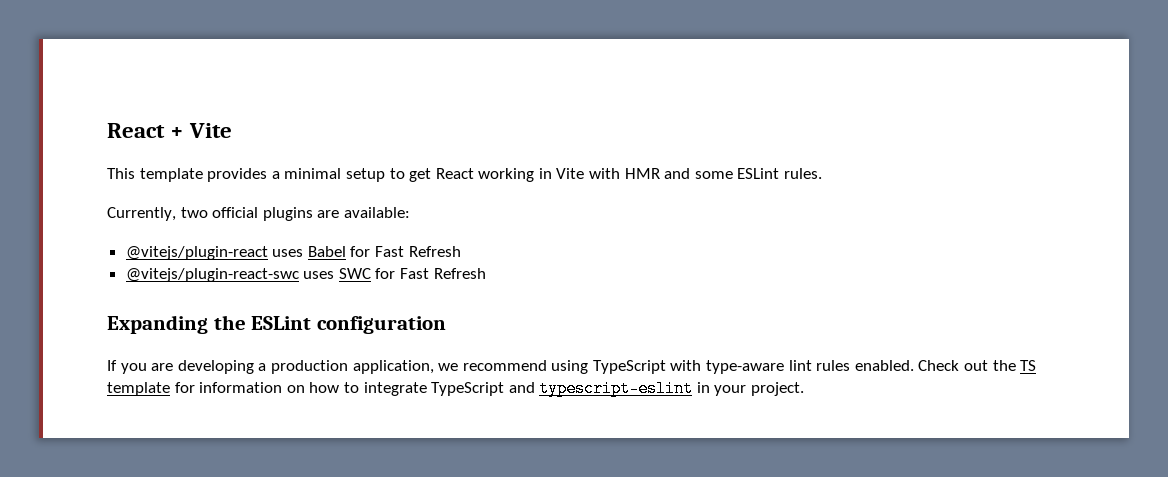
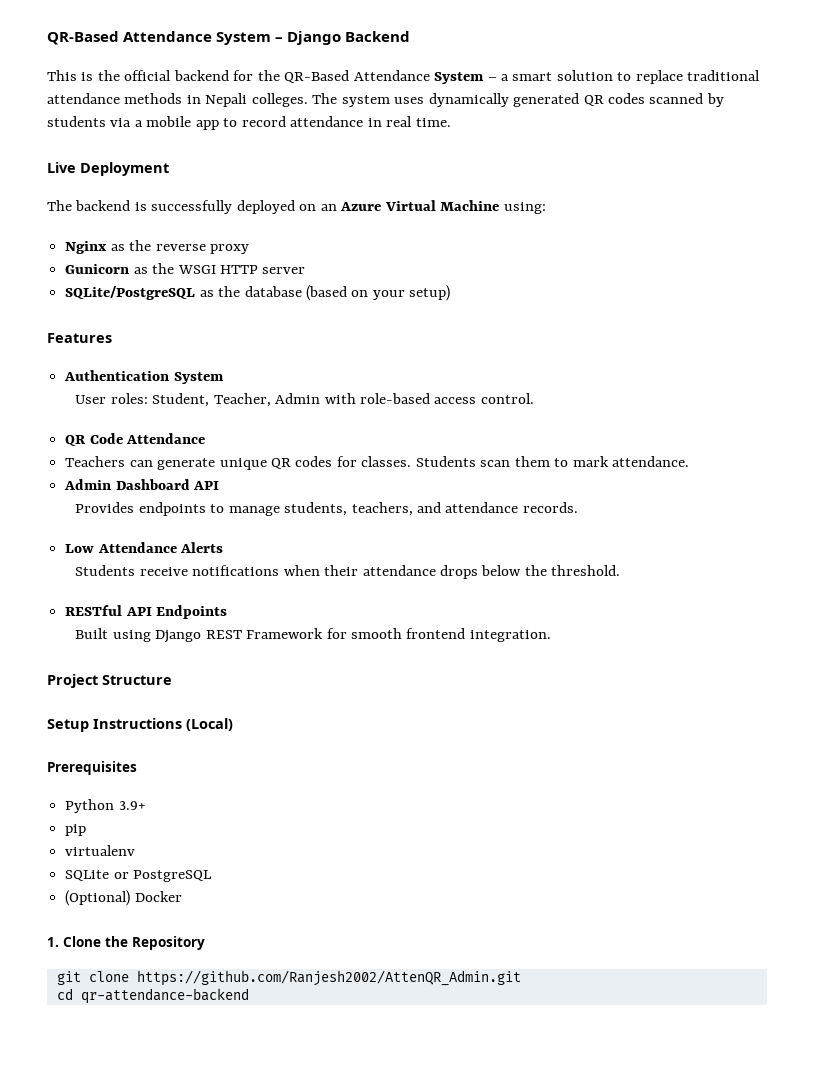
[107,123,233,138] [107,168,823,182] [107,207,410,221] [125,246,461,260] [125,268,486,282] [107,315,446,334] [107,360,1037,374] [107,380,805,397] React + Vite // This template provides a minimal setup to get React working in Vite with HMR and some ESLint rules. // Currently, two official plugins are available: // @vitejs/plugin-react uses Babel for Fast Refresh // @vitejs/plugin-react-swc uses SWC for Fast Refresh // Expanding the ESLint configuration // If you are developing a production application, we recommend using TypeScript with type-aware lint rules enabled. Check out the TS template for information on how to integrate TypeScript and typescript-eslint in your project. -> [47,31,411,45] [47,70,761,84] [47,93,724,107] [47,116,451,130] [47,162,169,176] [47,200,546,214] [65,240,249,254] [65,263,306,274] [65,285,451,301] [47,333,112,343] [64,370,224,384] [75,393,534,407] [65,433,206,446] [65,456,690,470] [64,479,220,490] [75,502,578,516] [65,542,224,553] [75,565,621,579] [65,605,228,619] [75,628,551,643] [47,674,172,688] [47,718,233,732] [47,761,137,775] [65,799,146,813] [65,824,87,836] [65,845,136,856] [65,870,213,882] [65,890,182,906] [47,936,205,950] [56,970,521,986] [56,988,249,1004] QR-Based Attendance System – Django Backend // This is the official backend for the QR-Based Attendance System – a smart solution to replace traditional attendance methods in Nepali colleges. The system uses dynamically generated QR codes scanned by students via a mobile app to record attendance in real time. // Live Deployment // The backend is successfully deployed on an Azure Virtual Machine using: // Nginx as the reverse proxy // Gunicorn as the WSGI HTTP server // SQLite/PostgreSQL as the database (based on your setup) // Features // Authentication System // User roles: Student, Teacher, Admin with role-based access control. // QR Code Attendance // Teachers can generate unique QR codes for classes. Students scan them to mark attendance. // Admin Dashboard API // Provides endpoints to manage students, teachers, and attendance records. // Low Attendance Alerts // Students receive notifications when their attendance drops below the threshold. // RESTful API Endpoints // Built using Django REST Framework for smooth frontend integration. // Project Structure // Setup Instructions (Local) // Prerequisites // Python 3.9+ // pip // virtualenv // SQLite or PostgreSQL // (Optional) Docker // 1. Clone the Repository // git clone https://github.com/Ranjesh2002/AttenQR_Admin.git // cd qr-attendance-backend

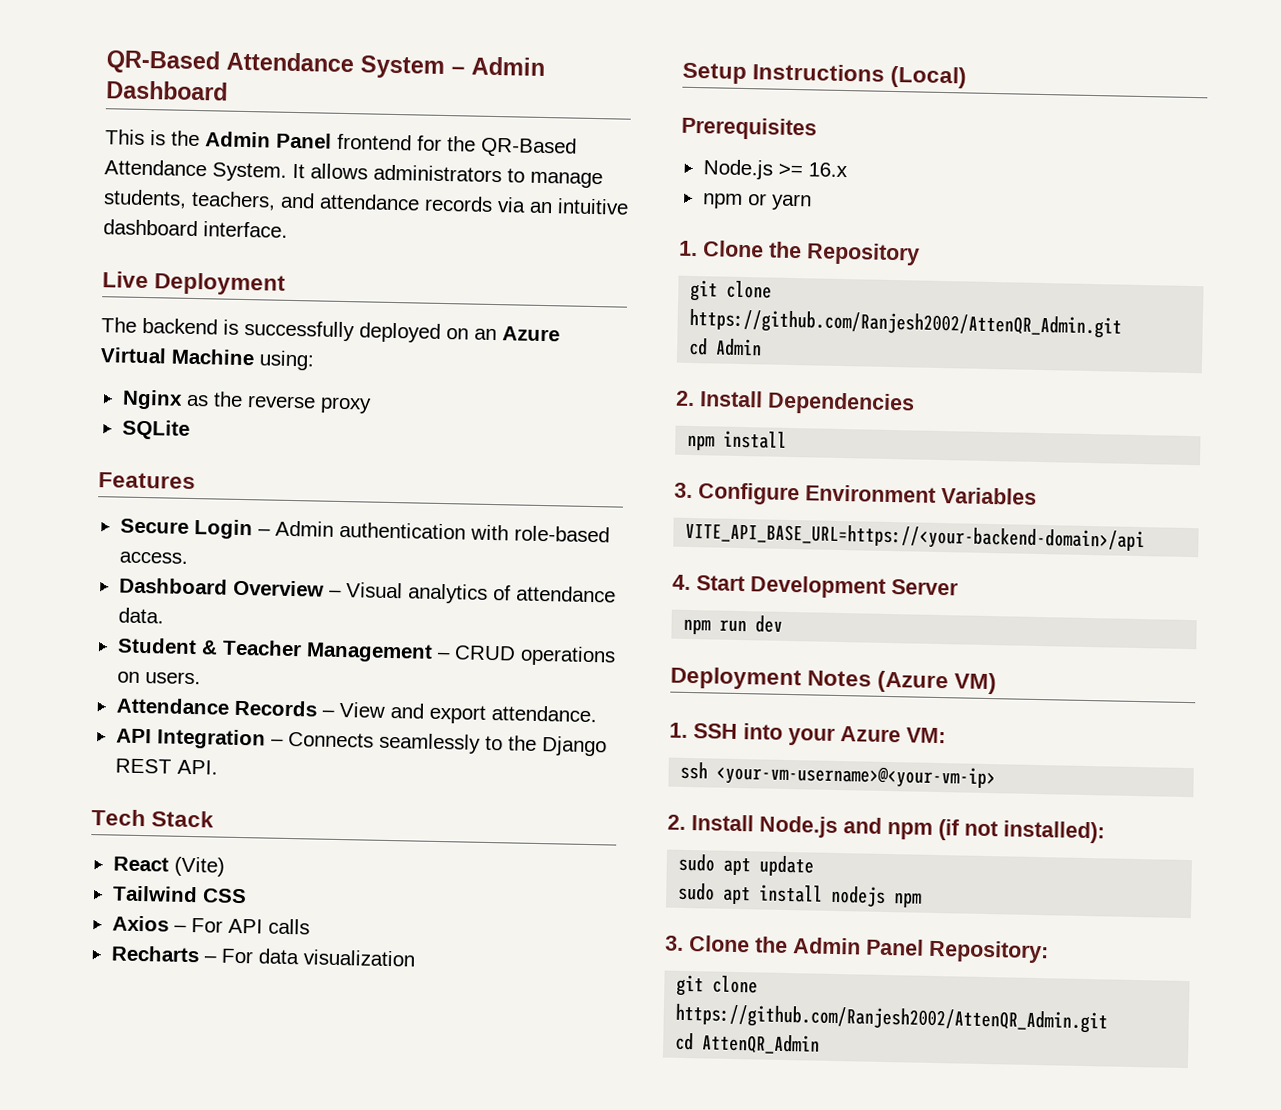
[47,31,411,45] QR-Based Attendance System – Django Backend -> [106,49,545,79] [106,80,228,101] QR-Based Attendance System – Admin Dashboard
[124,70,229,81] official backend -> [205,131,412,151] Admin Panel frontend
[434,70,761,84] [47,93,724,107] [47,116,451,130] System – a smart solution to replace traditional attendance methods in Nepali colleges. The system uses dynamically generated QR codes scanned by students via a mobile app to record attendance in real time. -> [212,162,603,189] [103,189,629,215] [103,219,288,238] System. It allows administrators to manage students, teachers, and attendance records via an intuitive dashboard interface.
[65,263,306,274] [65,285,451,301] [47,333,112,343] [64,370,224,384] [75,393,534,407] [65,433,206,446] [65,456,609,470] Gunicorn as the WSGI HTTP server // SQLite/PostgreSQL as the database (based on your setup) // Features // Authentication System // User roles: Student, Teacher, Admin with role-based access control. // QR Code Attendance // Teachers can generate unique QR codes for classes. Students scan them to mark -> [121,419,190,440] [98,472,196,490] [119,518,610,543] [118,551,188,564] [118,577,616,604] [117,607,164,624] [116,637,616,667] [116,671,201,685] [115,697,486,724] SQLite // Features // Secure Login – Admin authentication with role-based access. // Dashboard Overview – Visual analytics of attendance data. // Student & Teacher Management – CRUD operations on users. // Attendance Records – View and export
[64,479,220,490] [75,502,578,516] [65,542,224,553] [75,565,621,579] [65,605,228,619] [75,628,551,643] [47,674,172,688] [47,718,233,732] [47,761,137,775] [65,799,146,813] [65,824,87,836] [65,845,136,856] [65,870,213,882] [65,890,182,906] Admin Dashboard API // Provides endpoints to manage students, teachers, and attendance records. // Low Attendance Alerts // Students receive notifications when their attendance drops below the threshold. // RESTful API Endpoints // Built using Django REST Framework for smooth frontend integration. // Project Structure // Setup Instructions (Local) // Prerequisites // Python 3.9+ // pip // virtualenv // SQLite or PostgreSQL // (Optional) Docker -> [115,728,607,757] [114,758,218,775] [91,809,215,828] [112,856,225,877] [111,885,247,904] [111,915,310,935] [110,945,415,967] [682,62,968,89] [681,116,817,141] [702,159,848,180] [701,193,812,211] API Integration – Connects seamlessly to the Django REST API. // Tech Stack // React (Vite) // Tailwind CSS // Axios – For API calls // Recharts – For data visualization // Setup Instructions (Local) // Prerequisites // Node.js >= 16.x // npm or yarn
[80,988,249,1004] qr-attendance-backend -> [716,338,763,357] [676,390,915,416] [687,430,788,451] [674,482,1037,506] [685,521,1146,553] [672,574,959,599] [683,615,784,635] [670,666,998,695] [669,722,946,746] [680,761,997,790] [667,814,1105,844] [678,853,815,877] [678,882,923,908] [665,935,1049,964] [676,974,759,997] [675,1003,1109,1034] [675,1032,821,1055] Admin // 2. Install Dependencies // npm install // 3. Configure Environment Variables // VITE_API_BASE_URL=https://<your-backend-domain>/api // 4. Start Development Server // npm run dev // Deployment Notes (Azure VM) // 1. SSH into your Azure VM: // ssh <your-vm-username>@<your-vm-ip> // 2. Install Node.js and npm (if not installed): // sudo apt update // sudo apt install nodejs npm // 3. Clone the Admin Panel Repository: // git clone https://github.com/Ranjesh2002/AttenQR_Admin.git // cd AttenQR_Admin

